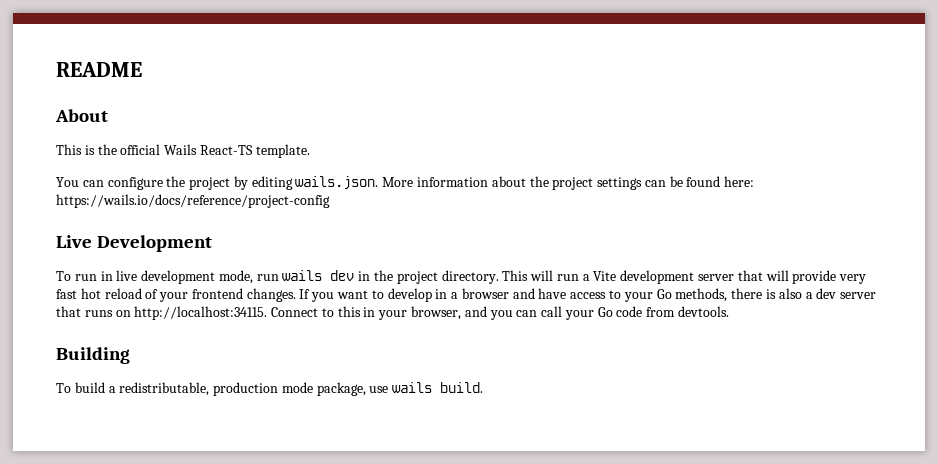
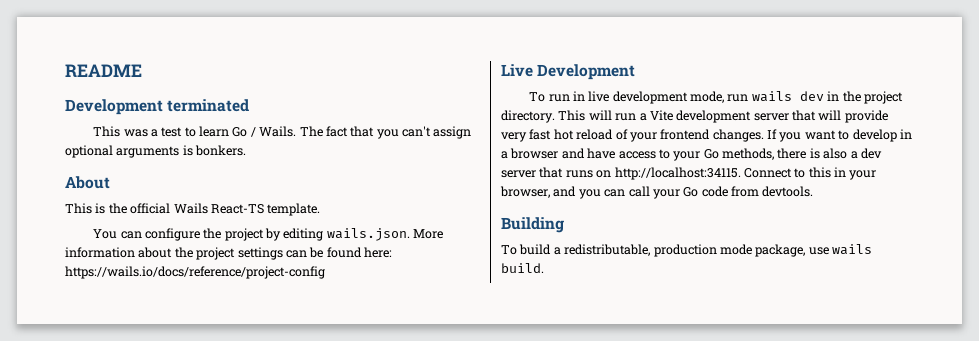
(142, 69) none -> [65,99,250,115] [93,126,472,139] [65,145,247,158] // Development terminated // This was a test to learn Go / Wails. The fact that you can't assign optional arguments is bonkers.

